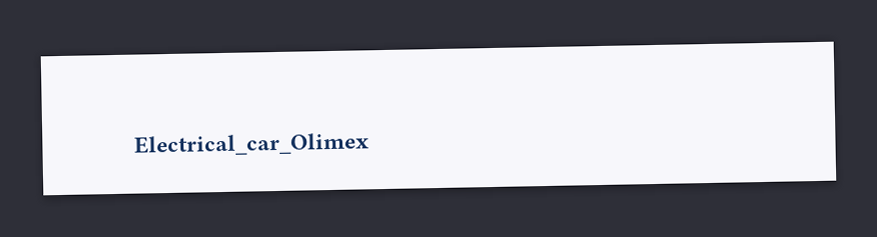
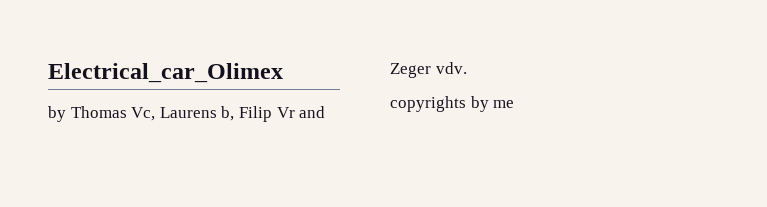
(369, 144) none -> [48,106,326,122] [390,62,467,78] [390,96,515,112] // by Thomas Vc, Laurens b, Filip Vr and Zeger vdv. // copyrights by me

